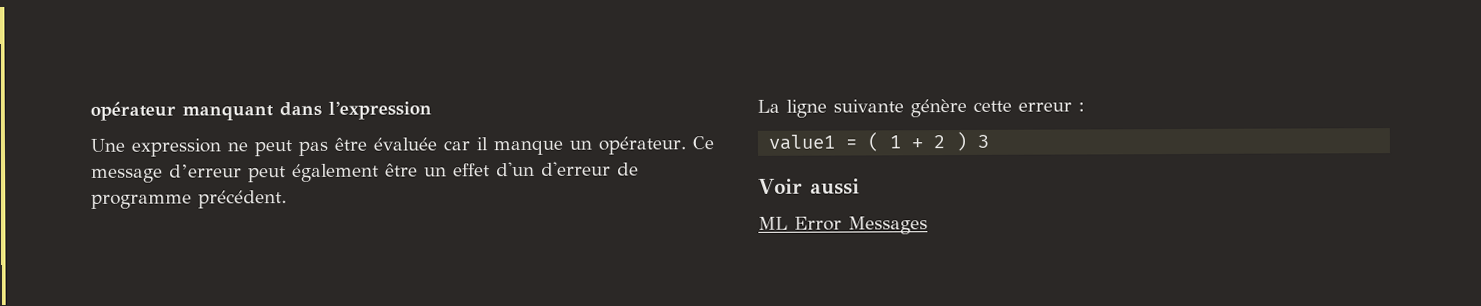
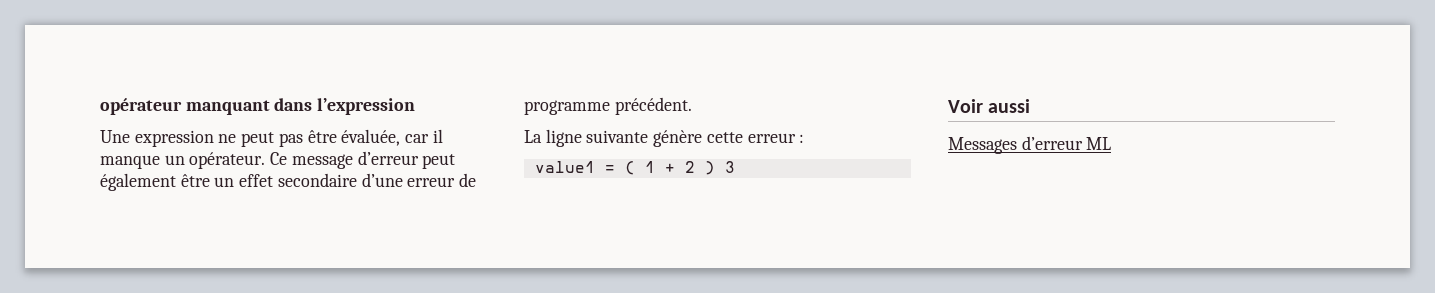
[373,137,437,151] évaluée -> [341,129,401,146] évaluée,
[496,161,611,177] d'un d'erreur -> [277,173,456,187] secondaire d’une erreur
[758,216,928,235] ML Error Messages -> [948,136,1112,154] Messages d’erreur ML

